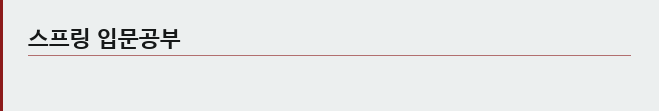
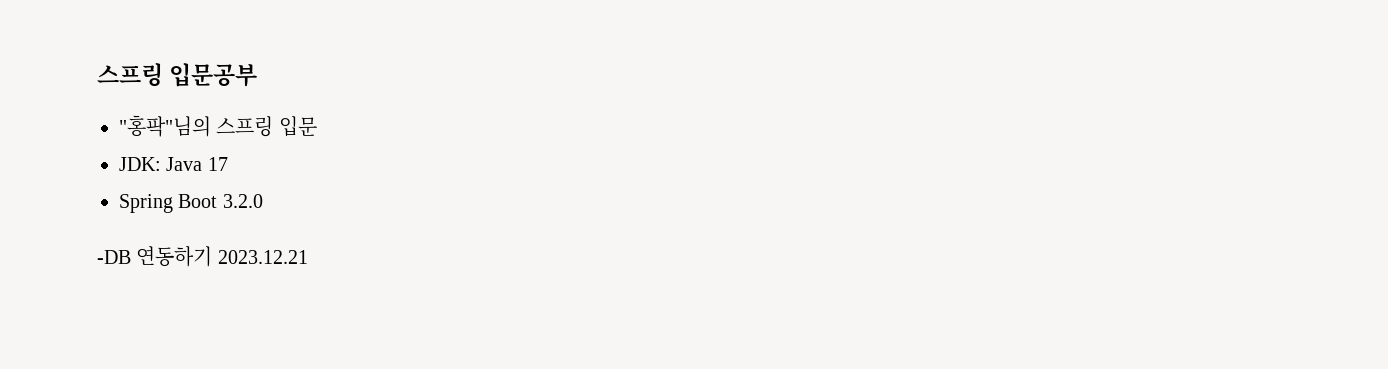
(182, 38) none -> [119,115,317,137] [119,157,228,171] [119,194,263,213] [97,246,308,267] // "홍팍"님의 스프링 입문 // JDK: Java 17 // Spring Boot 3.2.0 // -DB 연동하기 2023.12.21

